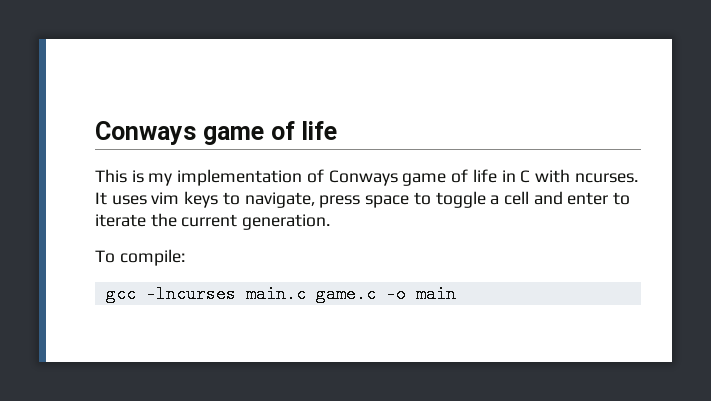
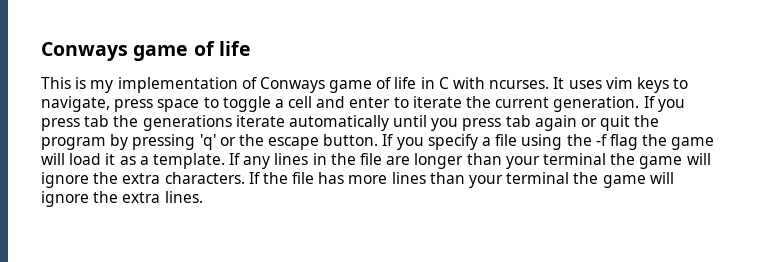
[95,249,185,266] [105,285,456,303] // To compile: // gcc -lncurses main.c game.c -o main -> [643,96,685,112] [41,115,660,131] [41,134,715,150] [41,153,711,169] [41,172,674,188] [41,191,203,207] If you press tab the generations iterate automatically until you press tab again or quit the program by pressing 'q' or the escape button. If you specify a file using the -f flag the game will load it as a template. If any lines in the file are longer than your terminal the game will ignore the extra characters. If the file has more lines than your terminal the game will ignore the extra lines.

